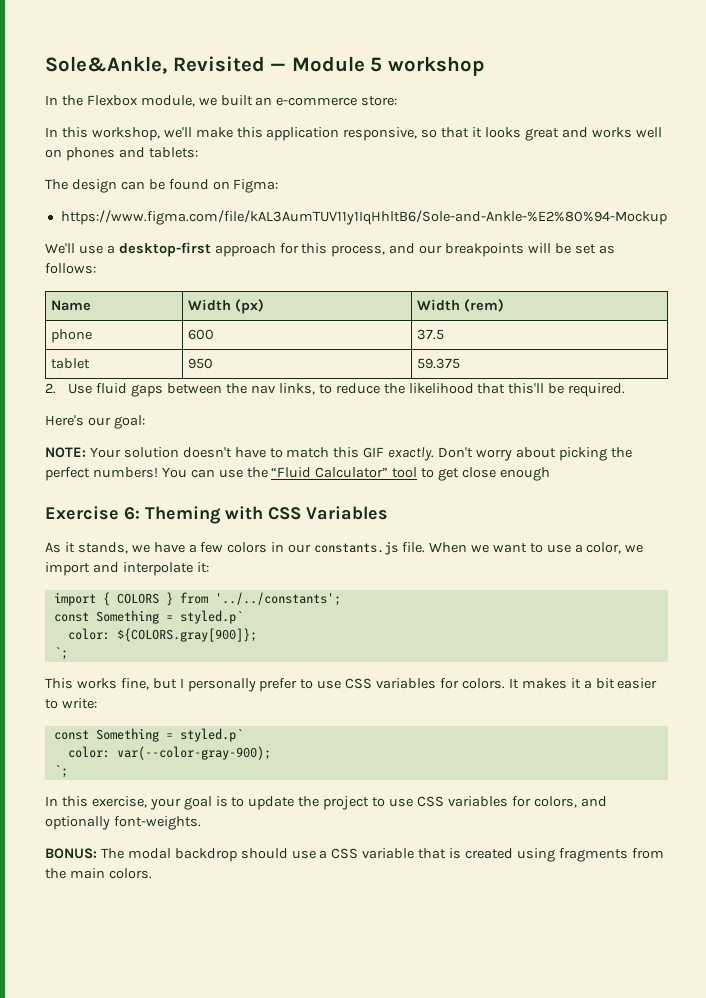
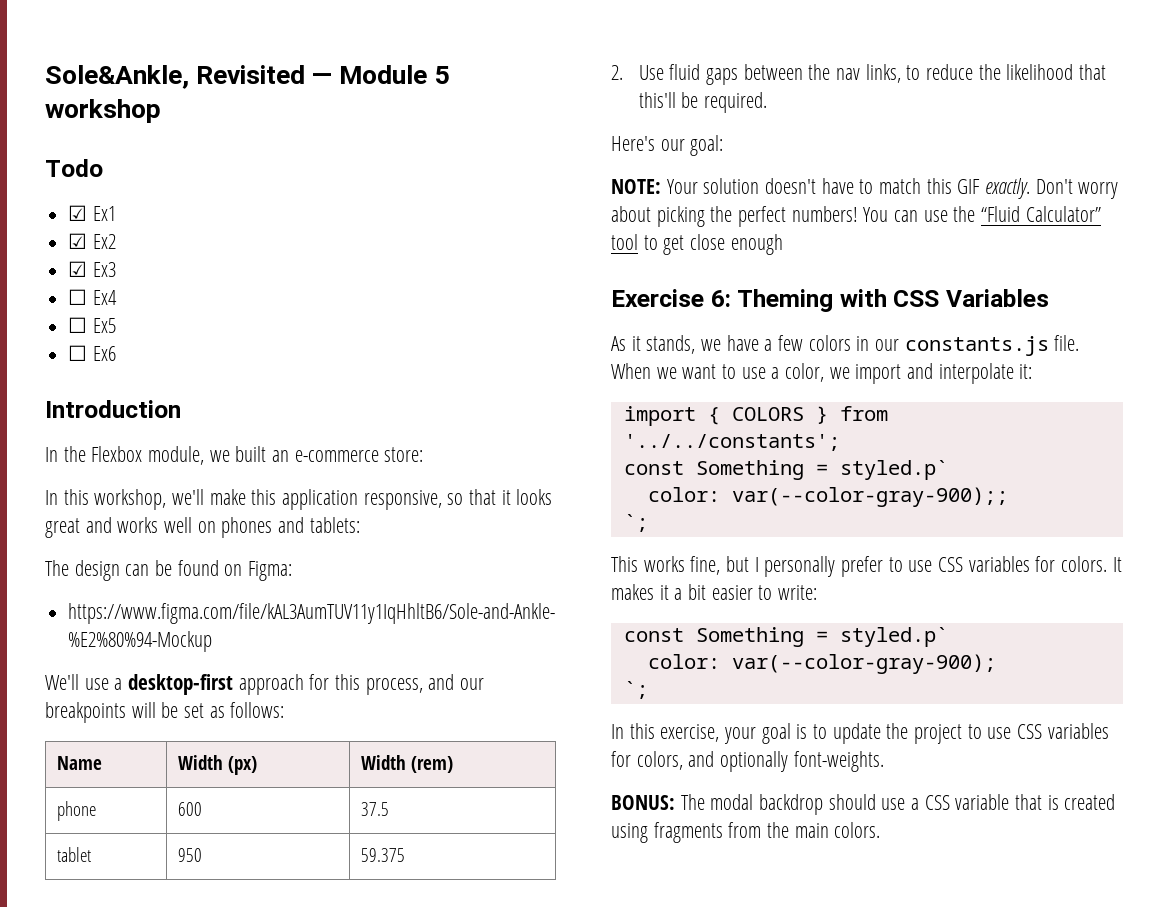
(485, 66) none -> [45,159,103,177] [68,205,116,221] [68,233,116,249] [68,261,116,277] [68,289,117,305] [68,317,116,333] [68,345,116,361] [45,400,181,418] // Todo // ☑ Ex1 // ☑ Ex2 // ☑ Ex3 // ☐ Ex4 // ☐ Ex5 // ☐ Ex6 // Introduction
[116,628,257,642] ${COLORS.gray[900]}; -> [731,487,1008,507] var(--color-gray-900);;

